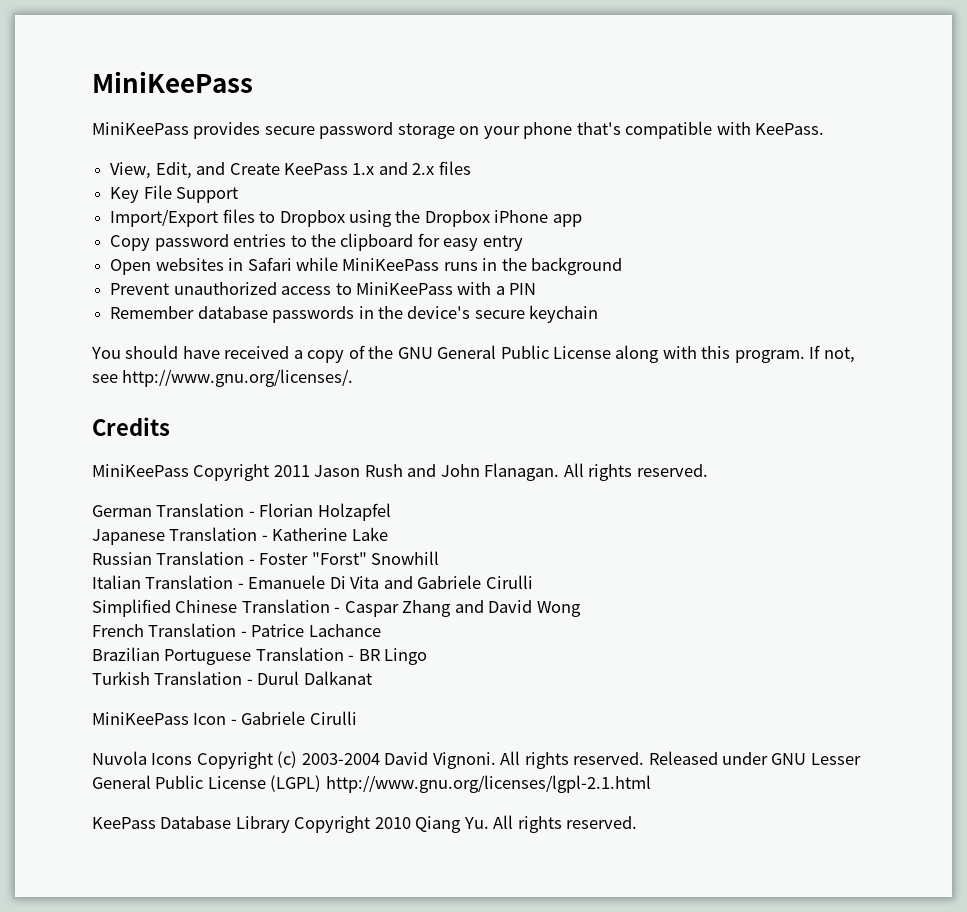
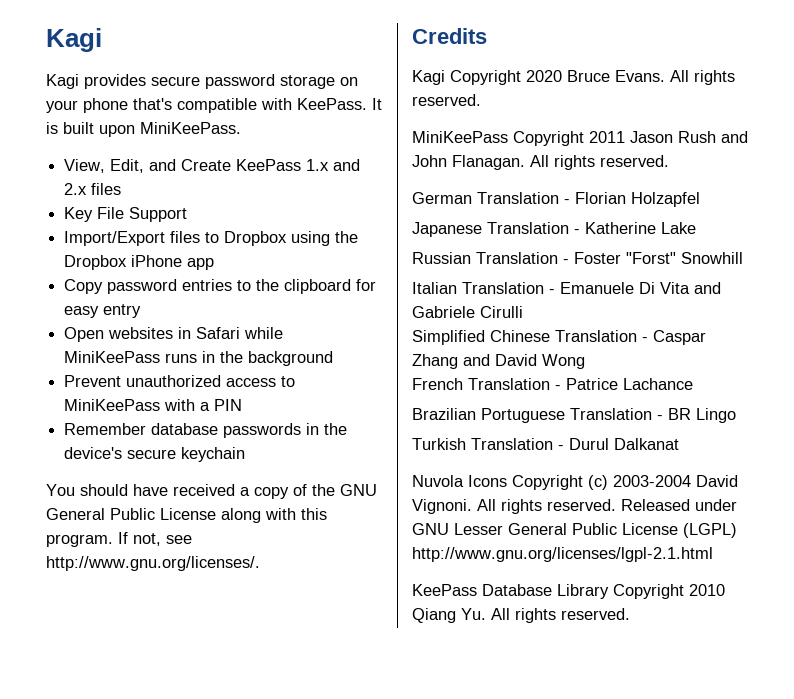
[92,71,253,93] [92,122,189,135] MiniKeePass // MiniKeePass -> [46,28,102,52] [46,74,79,89] Kagi // Kagi
(825, 129) none -> [372,98,382,110] [46,122,241,137] It is built upon MiniKeePass.
(170, 426) none -> [412,70,735,85] [412,94,481,106] // Kagi Copyright 2020 Bruce Evans. All rights reserved.
[92,711,357,725] // MiniKeePass Icon - Gabriele Cirulli -> (679, 444) none

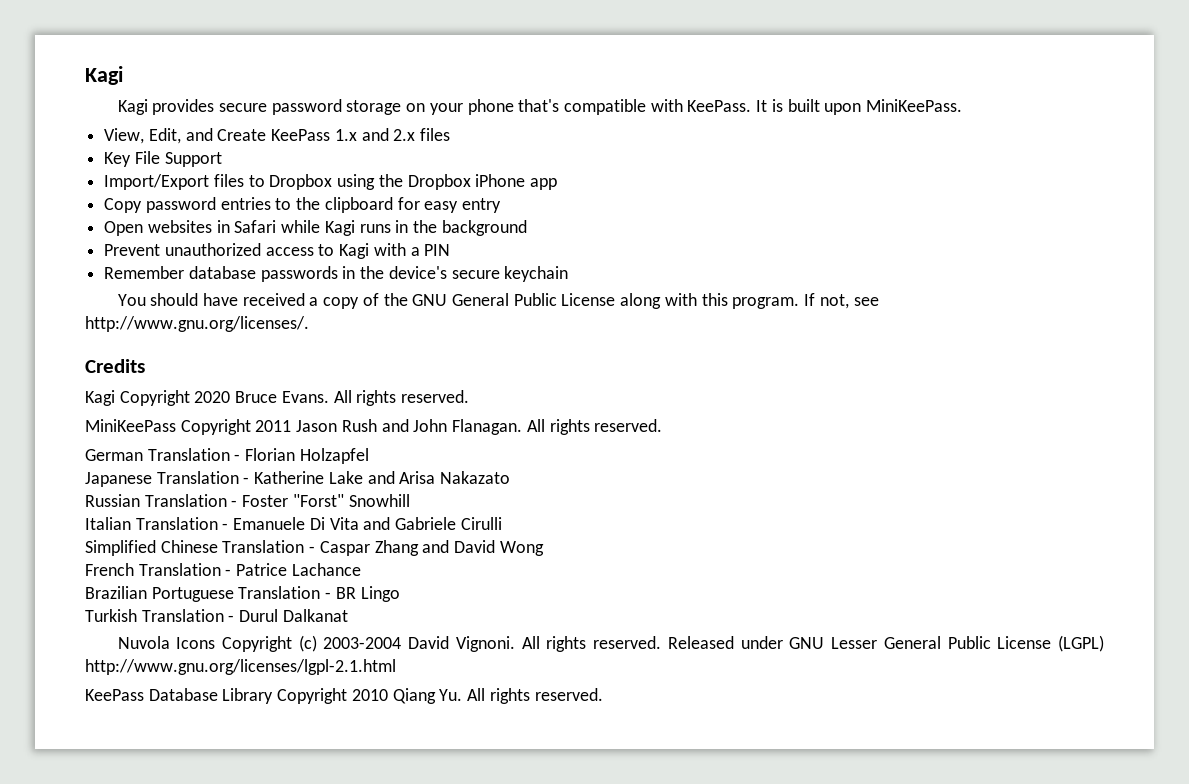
[64,351,161,363] MiniKeePass -> [324,220,355,236] Kagi
[64,399,161,411] MiniKeePass -> [339,243,370,259] Kagi
(696, 228) none -> [367,471,511,484] and Arisa Nakazato

